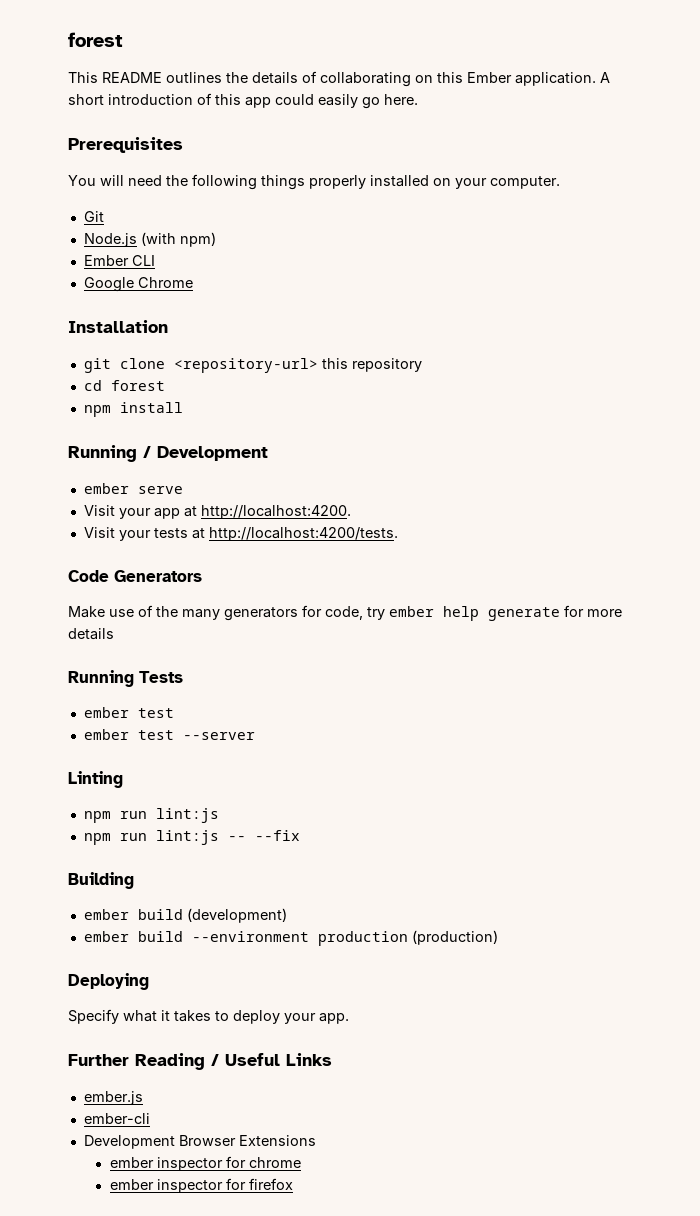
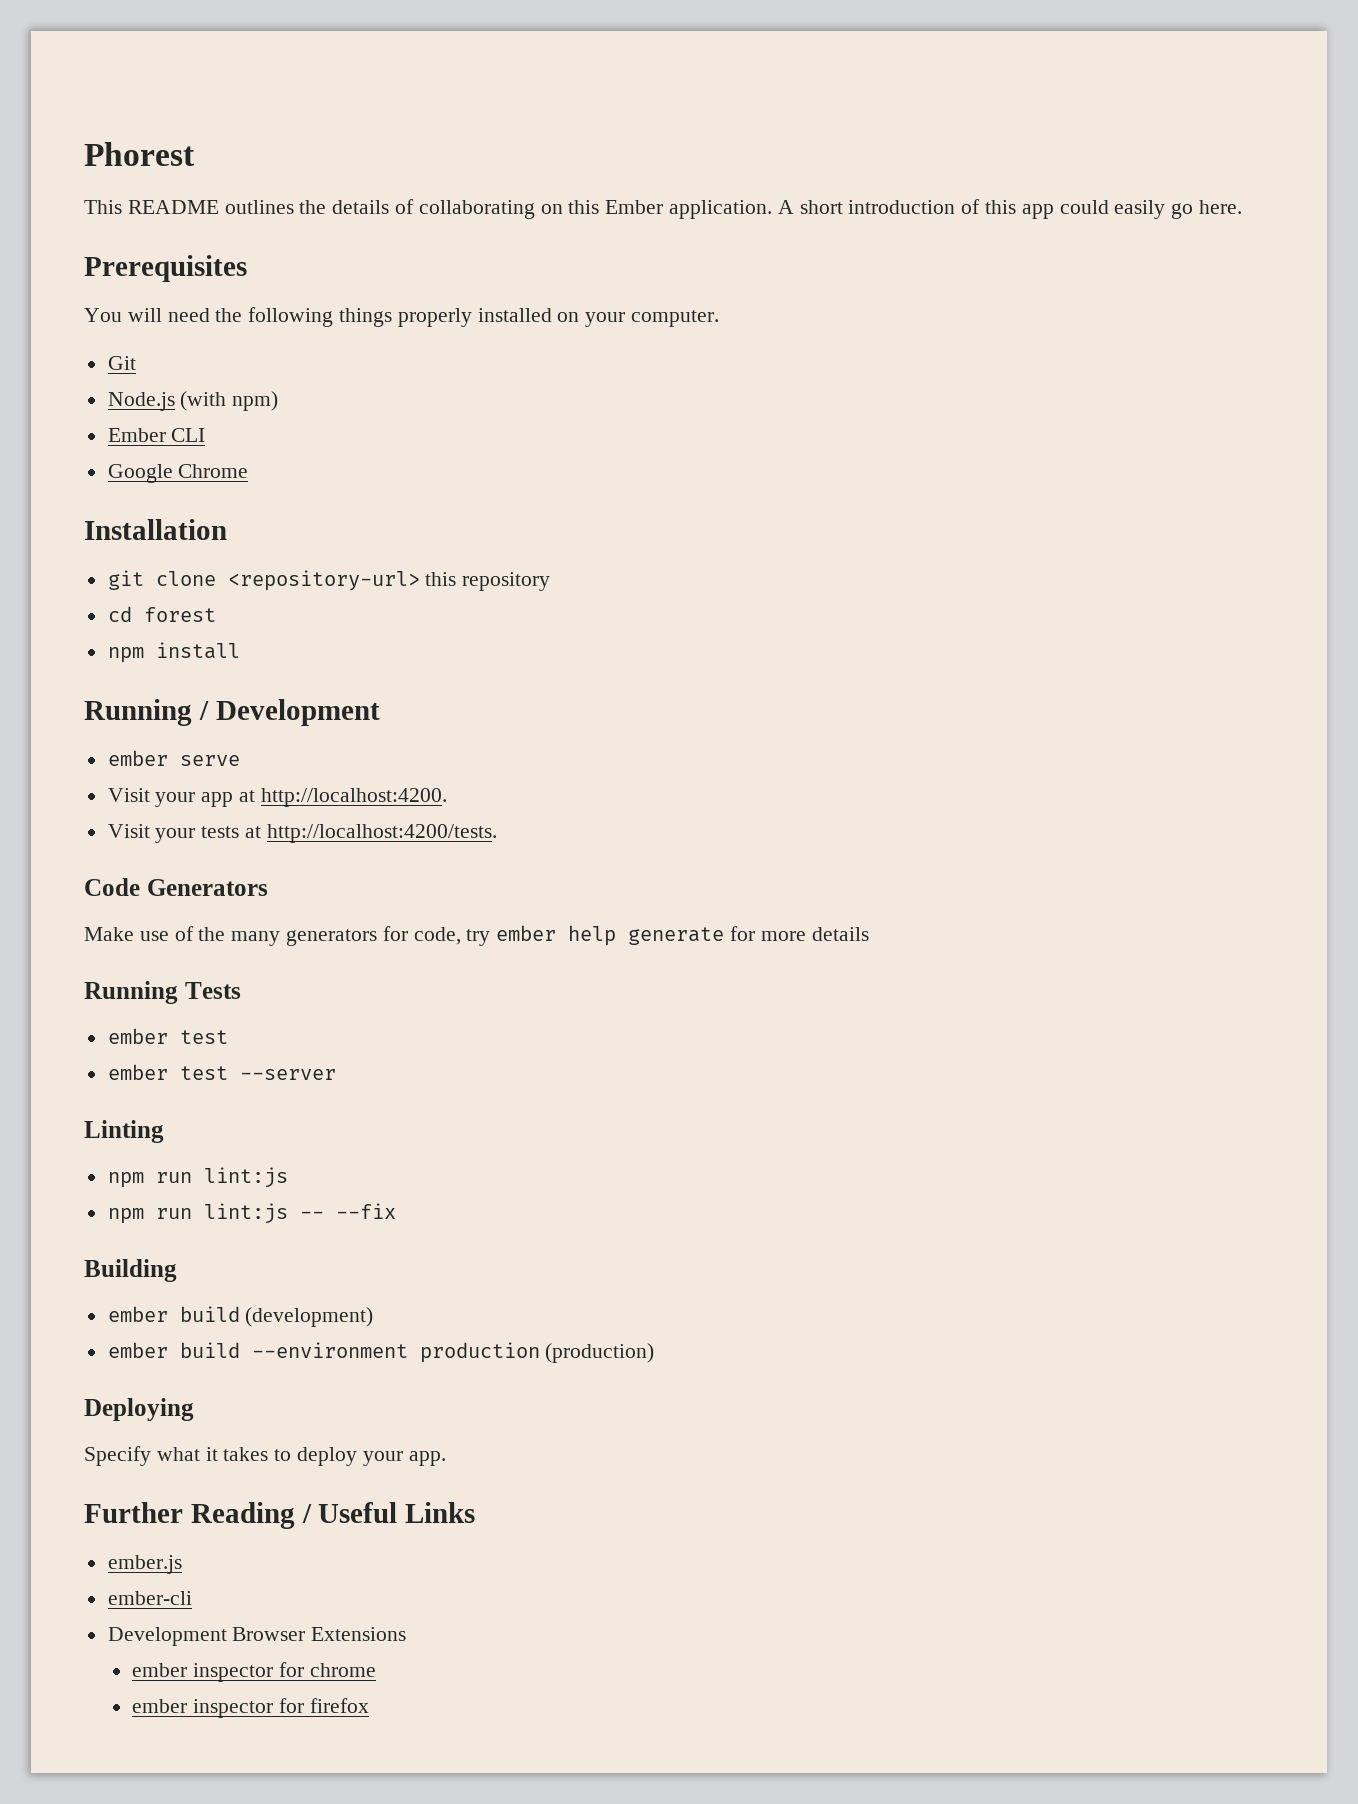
[68,32,123,47] forest -> [84,142,195,166] Phorest

